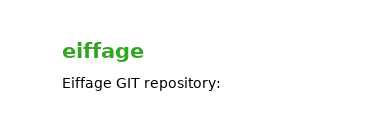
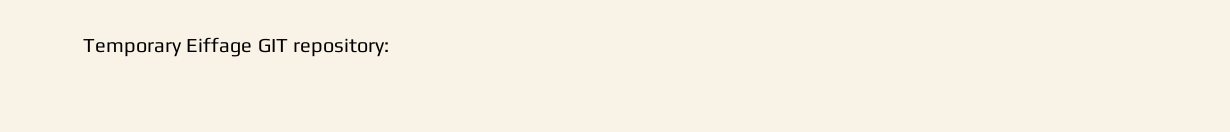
[62,42,144,62] eiffage // -> [83,39,182,57] Temporary

